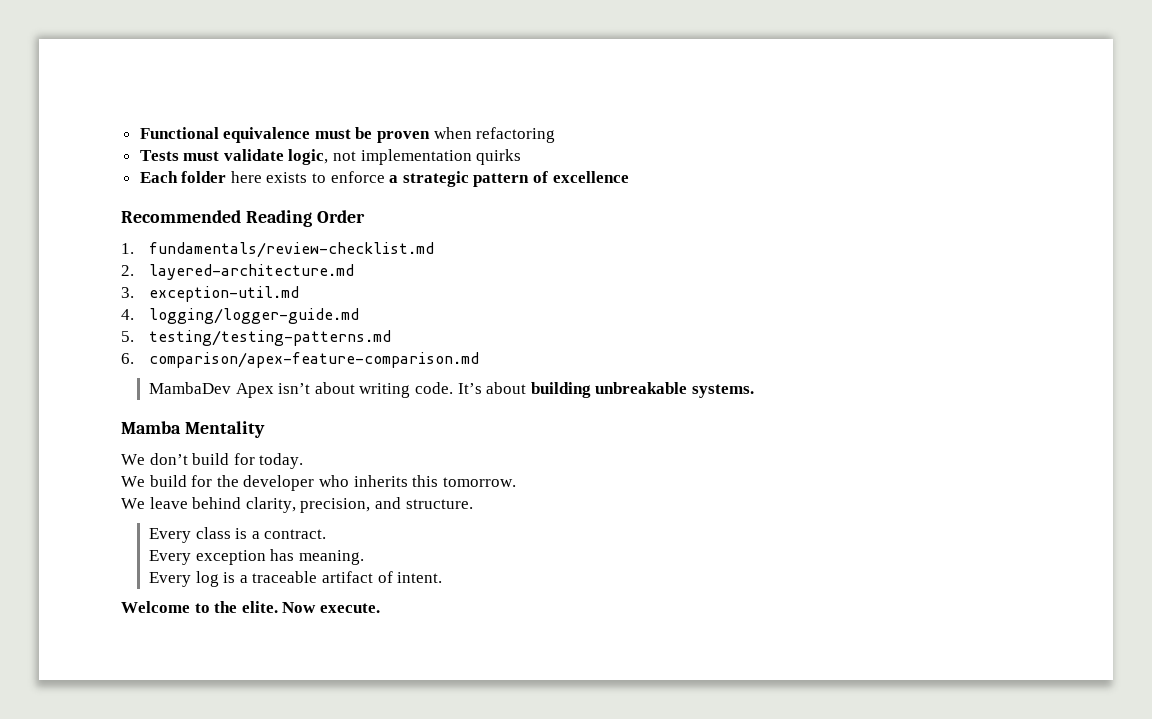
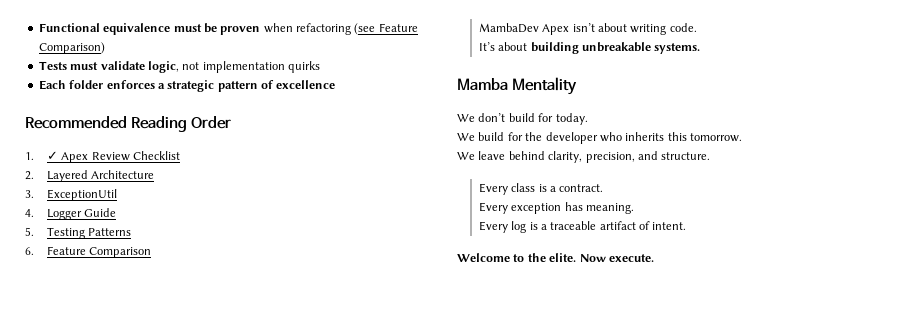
(556, 135) none -> [354,23,418,35] [38,42,105,54] (see Feature Comparison)
[230,171,385,183] here exists to enforce -> [106,80,155,89] enforces
[148,242,434,258] fundamentals/review-checklist.md -> [46,151,180,163] ✓ Apex Review Checklist
[148,264,354,280] layered-architecture.md -> [46,170,155,182] Layered Architecture
[148,286,299,302] exception-util.md -> [46,189,117,201] ExceptionUtil
[148,308,359,324] logging/logger-guide.md -> [46,208,117,220] Logger Guide
[148,330,391,346] testing/testing-patterns.md -> [46,227,132,239] Testing Patterns
[148,352,479,368] comparison/apex-feature-comparison.md -> [46,246,152,258] Feature Comparison
(453, 388) none -> (697, 27) //

